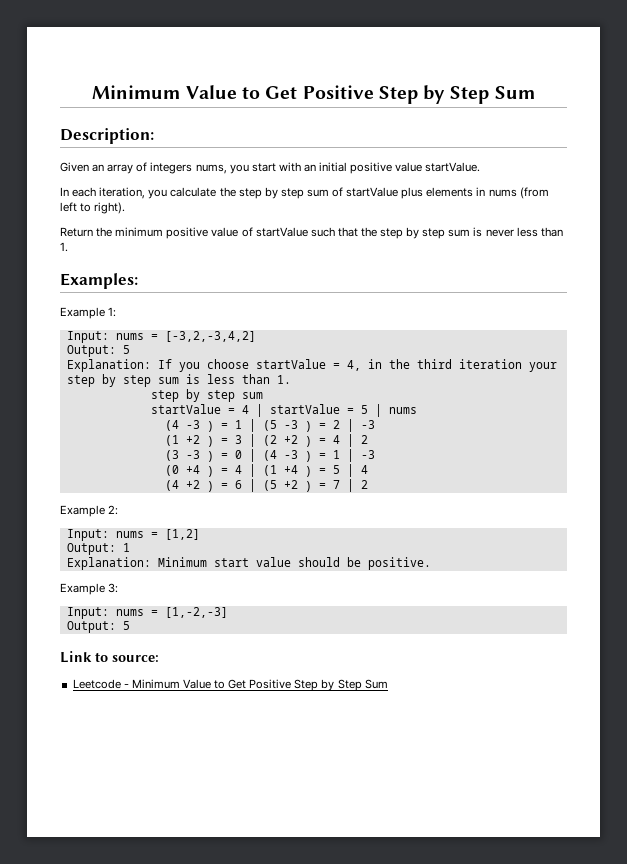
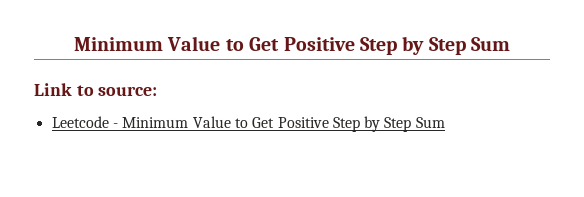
[92,85,535,104] [60,128,154,144] [60,162,481,174] [60,187,549,199] [60,202,126,214] [60,227,563,239] [60,242,68,252] [60,273,138,289] [60,307,117,319] [66,331,256,343] [66,345,130,357] [66,359,557,372] [66,374,291,387] [150,389,263,402] [150,404,417,417] [164,419,375,432] [164,434,368,447] [164,449,375,462] [164,464,368,477] [164,479,368,492] [60,505,119,517] [66,529,200,541] [66,543,130,555] [66,557,431,570] [60,583,119,595] [66,607,228,619] [66,621,130,633] Minimum Value to Get Positive Step by Step Sum // Description: // Given an array of integers nums, you start with an initial positive value startValue. // In each iteration, you calculate the step by step sum of startValue plus elements in nums (from left to right). // Return the minimum positive value of startValue such that the step by step sum is never less than 1. // Examples: // Example 1: // Input: nums = [-3,2,-3,4,2] // Output: 5 // Explanation: If you choose startValue = 4, in the third iteration your step by step sum is less than 1. // step by step sum // startValue = 4 | startValue = 5 | nums // (4 -3 ) = 1 | (5 -3 ) = 2 | -3 // (1 +2 ) = 3 | (2 +2 ) = 4 | 2 // (3 -3 ) = 0 | (4 -3 ) = 1 | -3 // (0 +4 ) = 4 | (1 +4 ) = 5 | 4 // (4 +2 ) = 6 | (5 +2 ) = 7 | 2 // Example 2: // Input: nums = [1,2] // Output: 1 // Explanation: Minimum start value should be positive. // Example 3: // Input: nums = [1,-2,-3] // Output: 5 -> [73,36,511,55] Minimum Value to Get Positive Step by Step Sum

